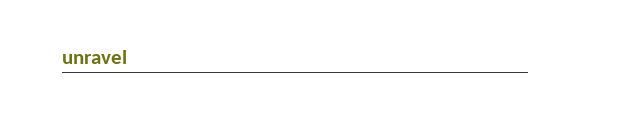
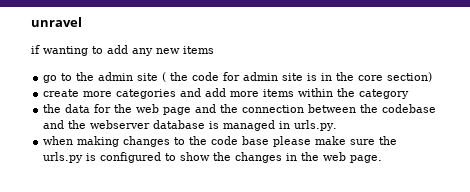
(127, 57) none -> [31,45,214,56] [43,72,433,83] [43,88,410,99] [43,104,437,115] [43,120,338,131] [43,136,398,147] [43,152,383,163] // if wanting to add any new items // go to the admin site ( the code for admin site is in the core section) // create more categories and add more items within the category // the data for the web page and the connection between the codebase and the webserver database is managed in urls.py. // when making changes to the code base please make sure the urls.py is configured to show the changes in the web page.

